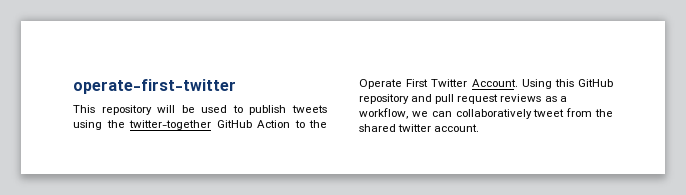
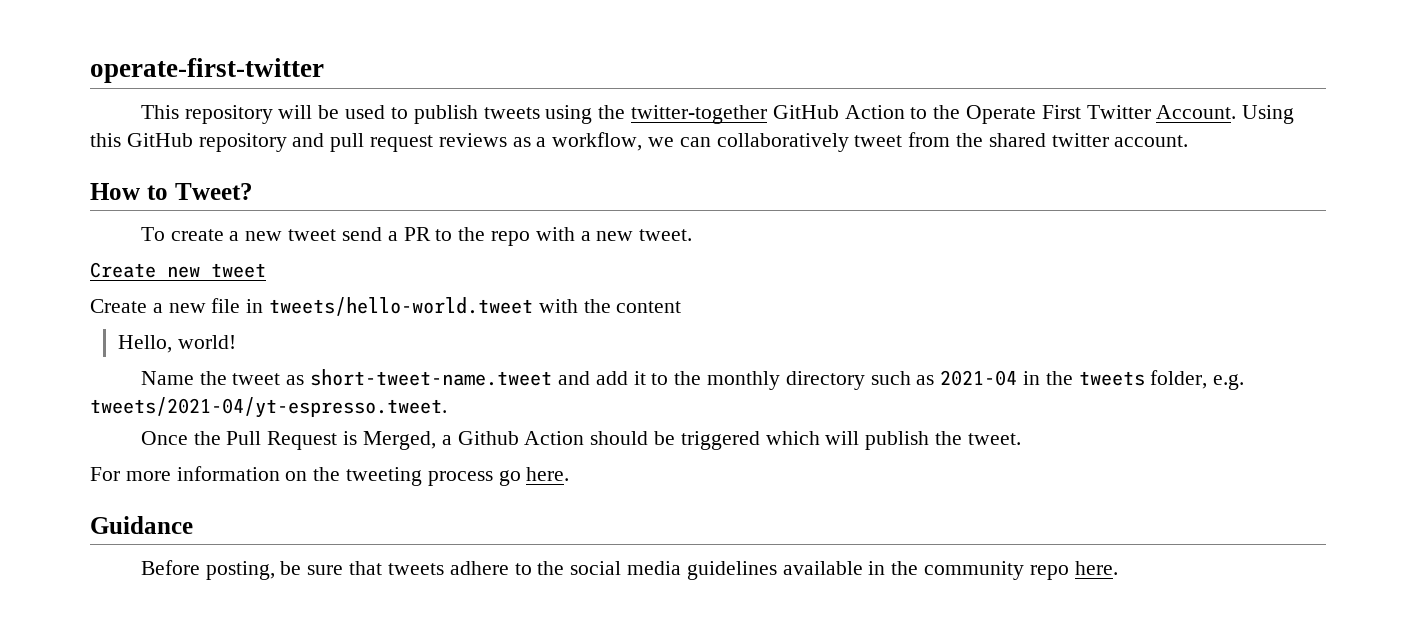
(480, 128) none -> [90,183,253,200] [140,227,693,246] [90,262,266,278] [90,297,682,316] [117,335,236,353] [140,369,1245,390] [90,397,447,418] [140,431,1021,450] [90,466,570,486] [90,516,193,534] [140,560,1118,580] // How to Tweet? // To create a new tweet send a PR to the repo with a new tweet. // Create new tweet // Create a new file in tweets/hello-world.tweet with the content // Hello, world! // Name the tweet as short-tweet-name.tweet and add it to the monthly directory such as 2021-04 in the tweets folder, e.g. tweets/2021-04/yt-espresso.tweet. // Once the Pull Request is Merged, a Github Action should be triggered which will publish the tweet. // For more information on the tweeting process go here. // Guidance // Before posting, be sure that tweets adhere to the social media guidelines available in the community repo here.

